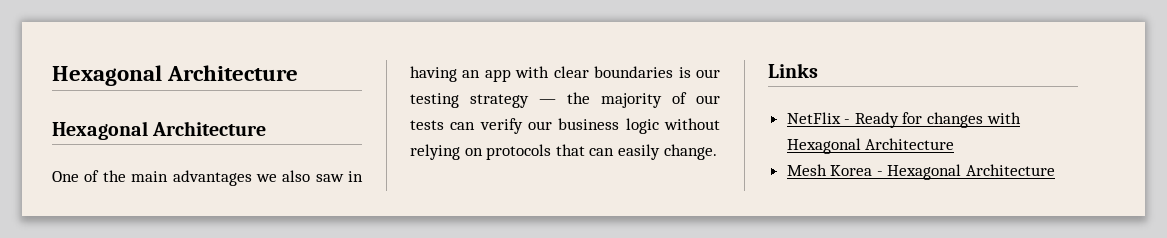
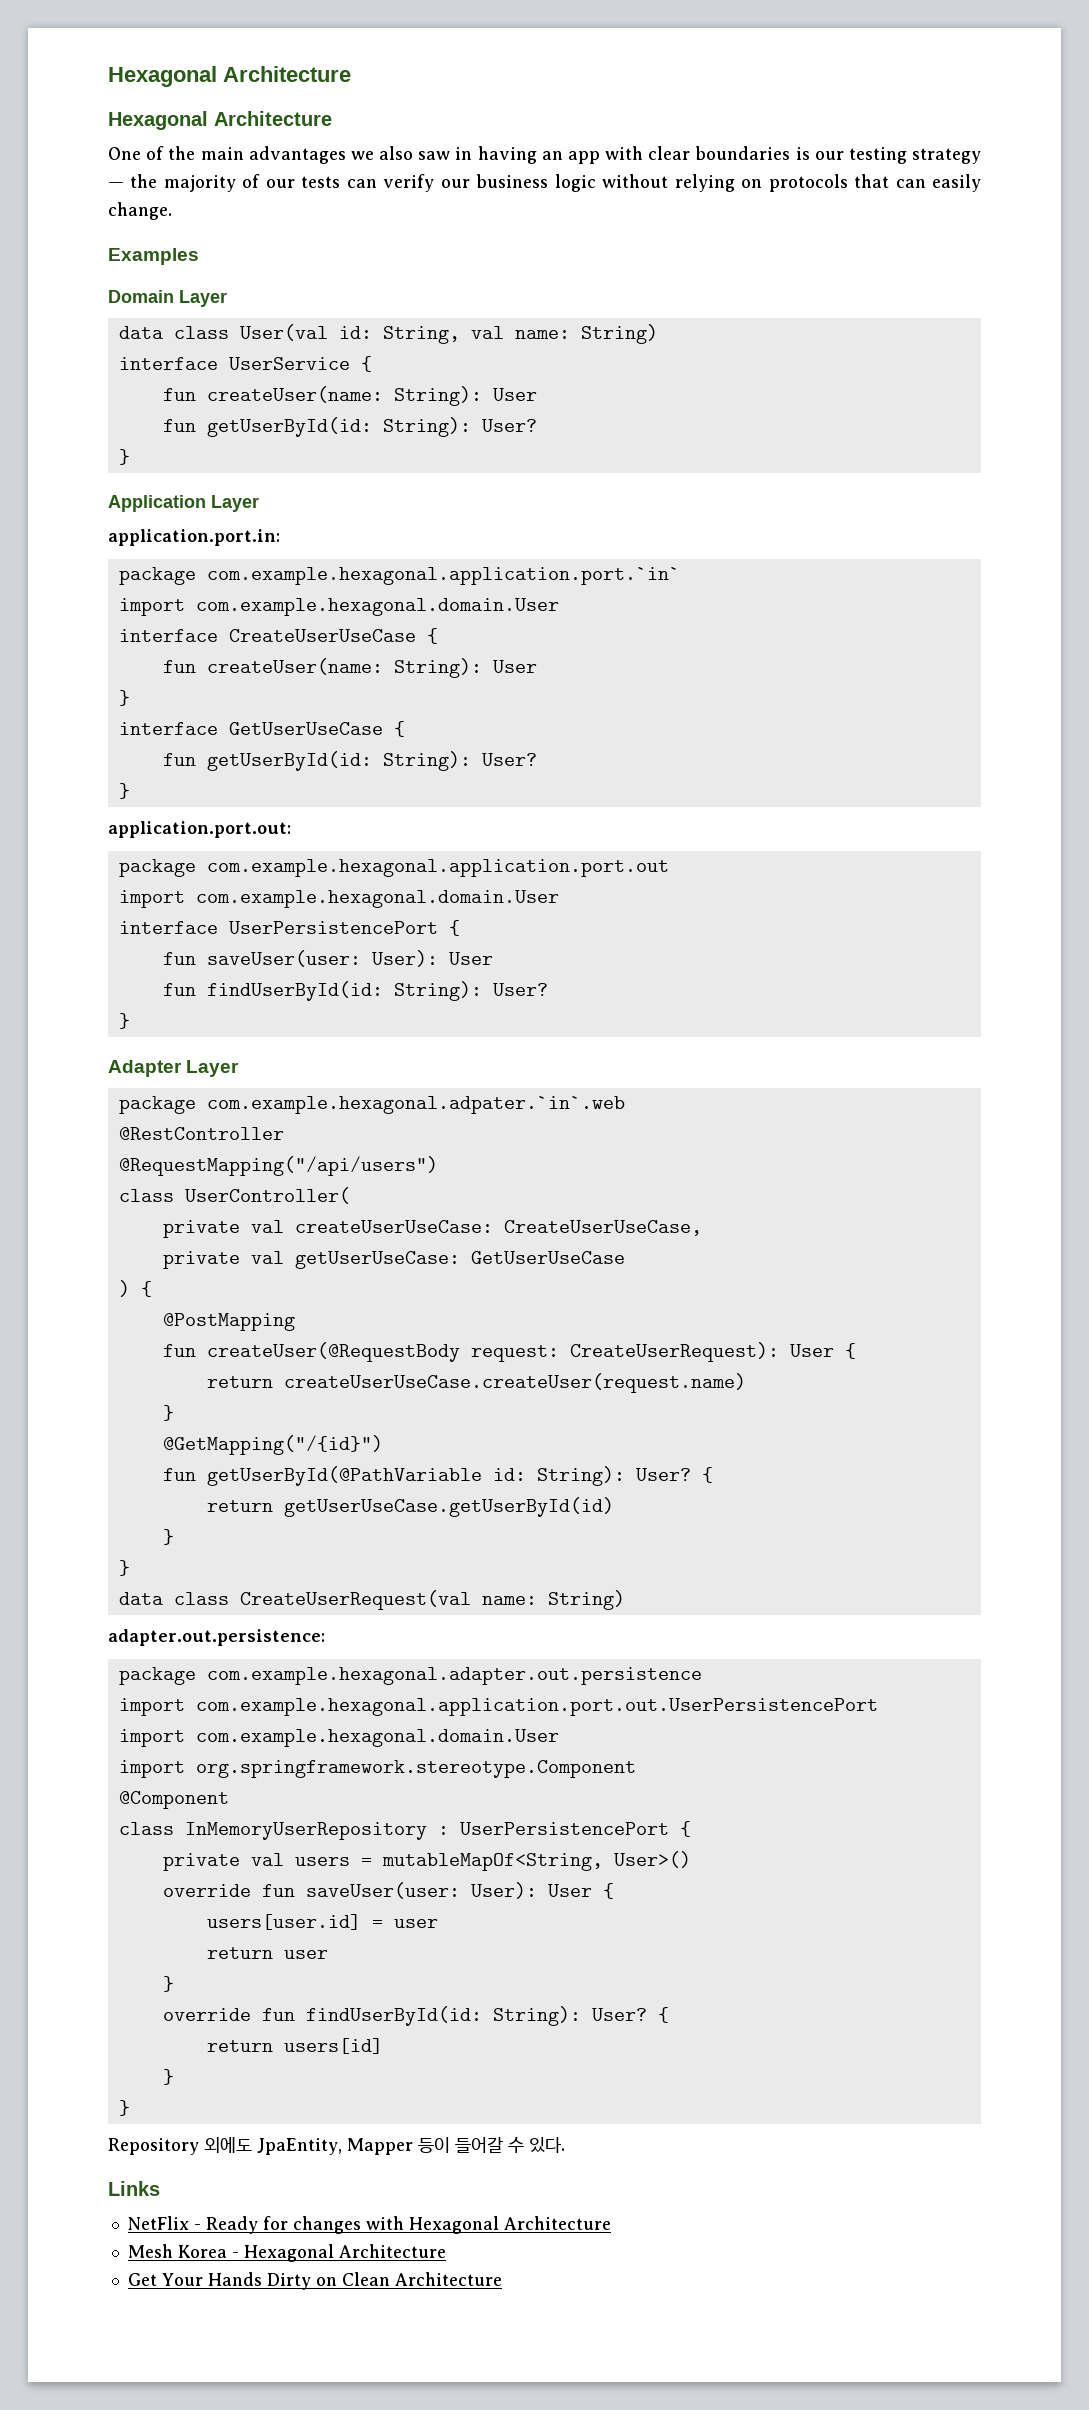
(717, 152) none -> [108,248,199,265] [108,290,227,307] [118,324,658,344] [118,356,372,372] [162,386,537,406] [162,417,537,437] [118,449,130,465] [108,495,259,512] [108,529,280,546] [118,567,680,585] [118,598,559,616] [118,628,438,644] [162,658,537,678] [118,690,130,706] [118,721,405,737] [162,751,537,771] [118,783,130,799] [108,821,291,838] [118,859,669,877] [118,890,559,908] [118,920,460,936] [162,950,493,967] [162,981,548,1001] [118,1013,130,1029] [108,1060,240,1077] [118,1096,625,1114] [118,1127,284,1140] [118,1156,438,1176] [118,1187,350,1204] [162,1220,702,1238] [162,1251,625,1269] [118,1280,152,1297] [162,1313,295,1331] [162,1342,856,1362] [206,1373,746,1393] [162,1405,174,1421] [162,1435,383,1455] [162,1466,713,1486] [206,1497,614,1517] [162,1529,174,1545] [118,1560,130,1576] [118,1590,625,1610] [108,1629,325,1646] [118,1667,702,1685] [118,1698,878,1716] [118,1729,559,1747] [118,1760,636,1778] [118,1791,229,1809] [118,1821,691,1840] [162,1851,691,1871] [162,1882,614,1899] [206,1914,438,1930] [206,1947,328,1959] [162,1976,174,1992] [162,2006,669,2026] [206,2038,383,2054] [162,2069,174,2085] [118,2100,130,2116] [108,2137,565,2155] // Examples // Domain Layer // data class User(val id: String, val name: String) // interface UserService { // fun createUser(name: String): User // fun getUserById(id: String): User? // } // Application Layer // application.port.in: // package com.example.hexagonal.application.port.`in` // import com.example.hexagonal.domain.User // interface CreateUserUseCase { // fun createUser(name: String): User // } // interface GetUserUseCase { // fun getUserById(id: String): User? // } // application.port.out: // package com.example.hexagonal.application.port.out // import com.example.hexagonal.domain.User // interface UserPersistencePort { // fun saveUser(user: User): User // fun findUserById(id: String): User? // } // Adapter Layer // package com.example.hexagonal.adpater.`in`.web // @RestController // @RequestMapping("/api/users") // class UserController( // private val createUserUseCase: CreateUserUseCase, // private val getUserUseCase: GetUserUseCase // ) { // @PostMapping // fun createUser(@RequestBody request: CreateUserRequest): User { // return createUserUseCase.createUser(request.name) // } // @GetMapping("/{id}") // fun getUserById(@PathVariable id: String): User? { // return getUserUseCase.getUserById(id) // } // } // data class CreateUserRequest(val name: String) // adapter.out.persistence: // package com.example.hexagonal.adapter.out.persistence // import com.example.hexagonal.application.port.out.UserPersistencePort // import com.example.hexagonal.domain.User // import org.springframework.stereotype.Component // @Component // class InMemoryUserRepository : UserPersistencePort { // private val users = mutableMapOf<String, User>() // override fun saveUser(user: User): User { // users[user.id] = user // return user // } // override fun findUserById(id: String): User? { // return users[id] // } // } // Repository 외에도 JpaEntity, Mapper 등이 들어갈 수 있다.
(1056, 170) none -> [127,2272,502,2290] // Get Your Hands Dirty on Clean Architecture

